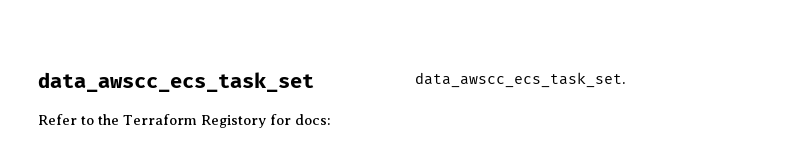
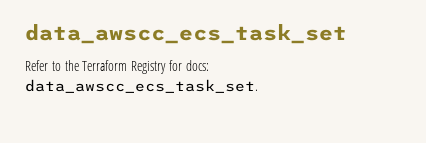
[200,115,266,128] Registory -> [131,61,167,74] Registry

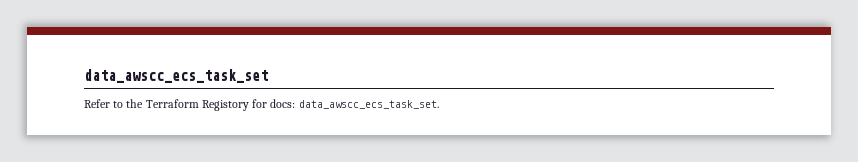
[131,61,167,74] Registry -> [201,100,249,111] Registory

